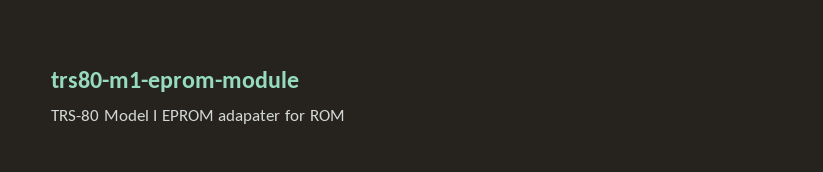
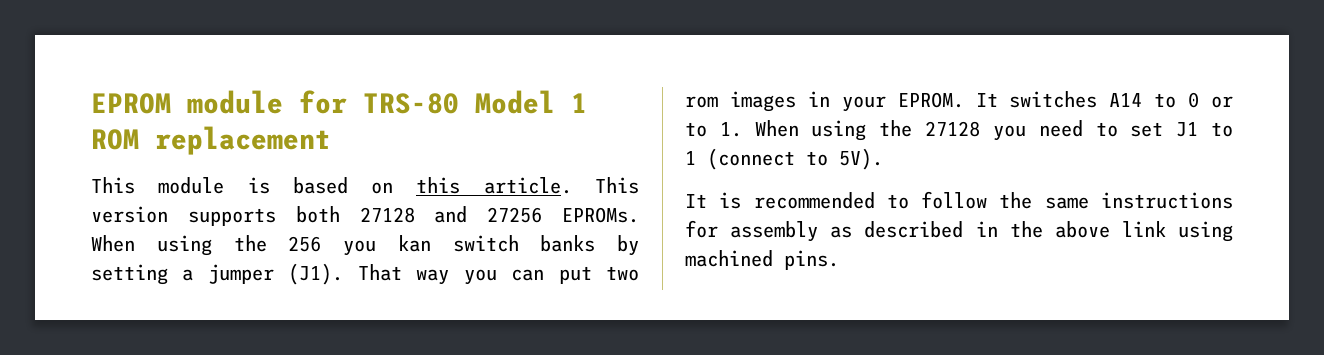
[51,71,299,92] [51,110,345,124] trs80-m1-eprom-module // TRS-80 Model I EPROM adapater for ROM -> [91,90,587,114] [91,126,331,155] [91,177,639,194] [91,206,639,226] [91,235,639,256] [91,263,639,285] [685,91,1233,112] [685,120,1233,141] [685,148,883,170] [685,191,1233,209] [685,220,1233,242] [685,250,839,270] EPROM module for TRS-80 Model 1 ROM replacement // This module is based on this article. This version supports both 27128 and 27256 EPROMs. When using the 256 you kan switch banks by setting a jumper (J1). That way you can put two rom images in your EPROM. It switches A14 to 0 or to 1. When using the 27128 you need to set J1 to 1 (connect to 5V). // It is recommended to follow the same instructions for assembly as described in the above link using machined pins.

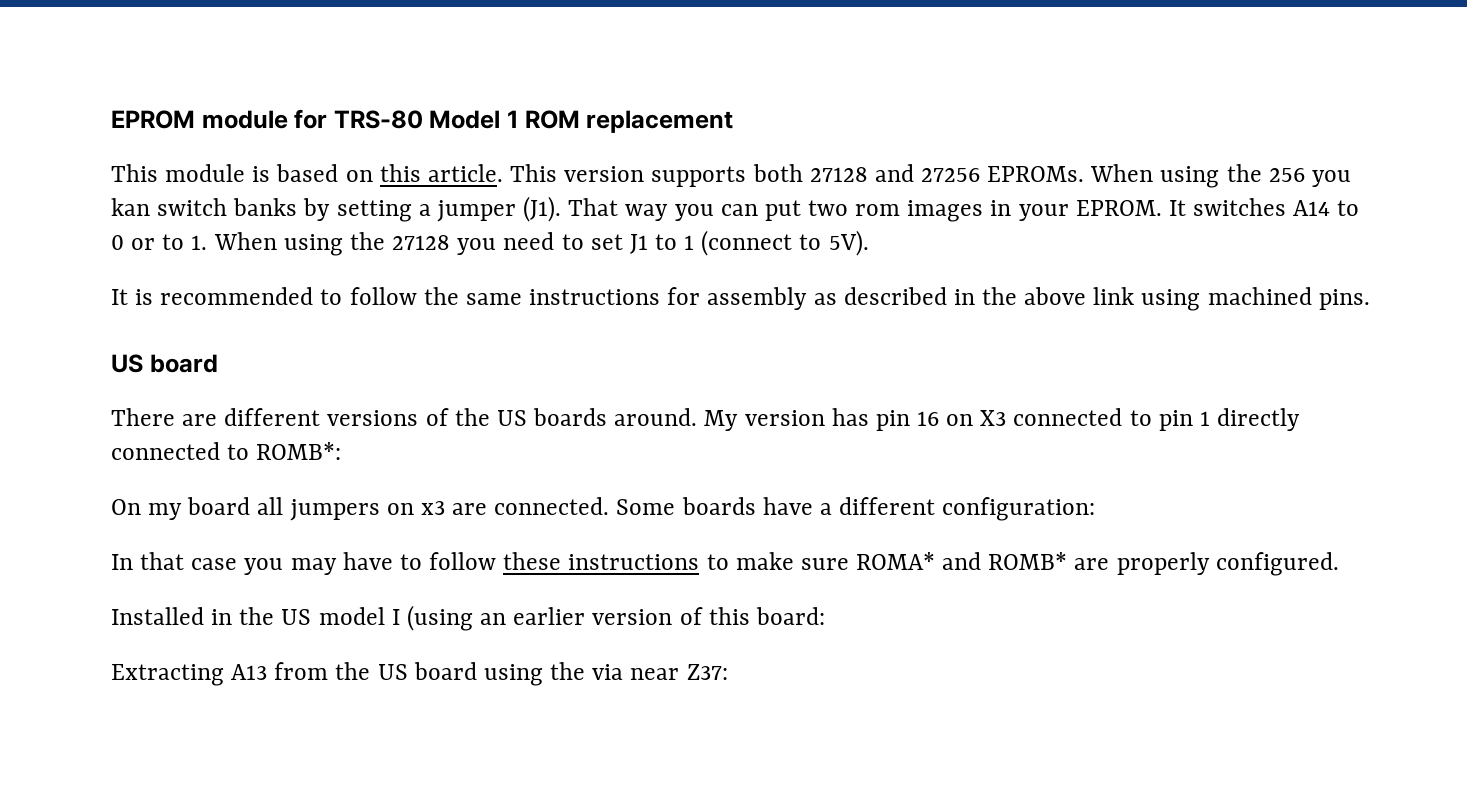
(839, 260) none -> [111,354,218,373] [111,408,1301,431] [111,442,342,460] [111,497,1096,521] [111,552,1339,576] [111,605,825,631] [111,662,728,686] // US board // There are different versions of the US boards around. My version has pin 16 on X3 connected to pin 1 directly connected to ROMB*: // On my board all jumpers on x3 are connected. Some boards have a different configuration: // In that case you may have to follow these instructions to make sure ROMA* and ROMB* are properly configured. // Installed in the US model I (using an earlier version of this board: // Extracting A13 from the US board using the via near Z37:

